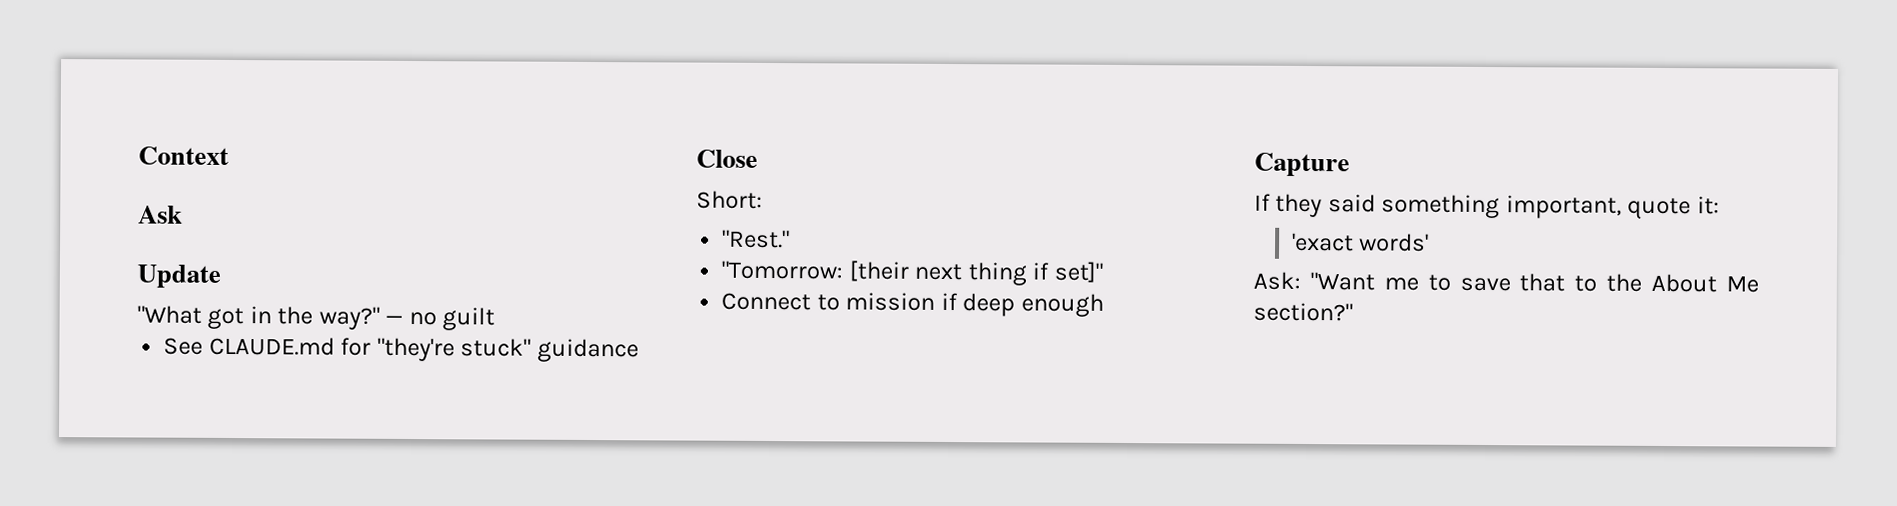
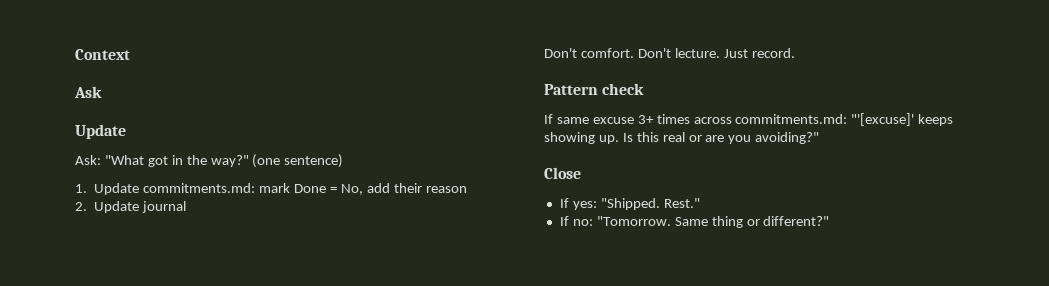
(221, 276) none -> [75,155,101,165] Ask:
[385,307,496,331] [163,336,639,363] [696,149,758,168] [696,190,763,209] [722,229,791,249] [721,260,1103,286] [721,292,1104,317] [1254,152,1350,178] [1254,193,1720,220] [1291,232,1430,252] [1253,271,1759,293] [1253,302,1353,322] — no guilt // See CLAUDE.md for "they're stuck" guidance // Close // Short: // "Rest." // "Tomorrow: [their next thing if set]" // Connect to mission if deep enough // Capture // If they said something important, quote it: // 'exact words' // Ask: "Want me to save that to the About Me section?" -> [252,154,344,168] [75,183,467,195] [75,201,187,213] [544,48,795,58] [544,83,645,95] [544,113,954,126] [544,132,820,144] [544,167,581,179] [559,198,700,210] [559,216,830,228] (one sentence) // 1. Update commitments.md: mark Done = No, add their reason // 2. Update journal // Don't comfort. Don't lecture. Just record. // Pattern check // If same excuse 3+ times across commitments.md: "'[excuse]' keeps showing up. Is this real or are you avoiding?" // Close // If yes: "Shipped. Rest." // If no: "Tomorrow. Same thing or different?"

